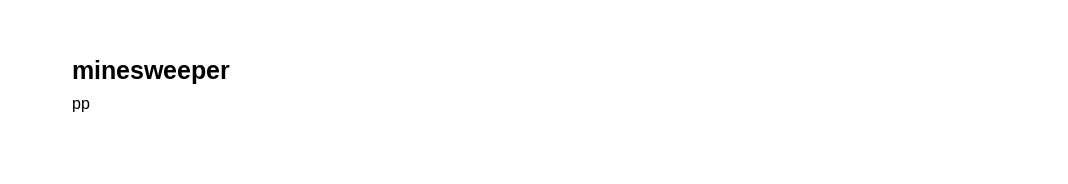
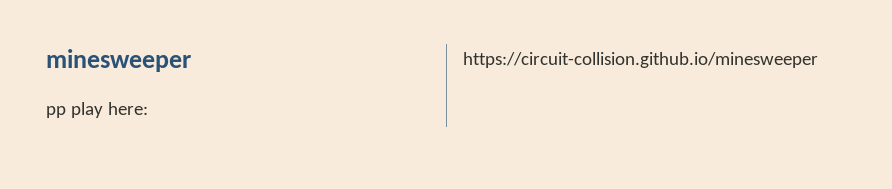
(90, 106) none -> [70,102,148,118] [463,52,818,68] play here: https://circuit-collision.github.io/minesweeper

